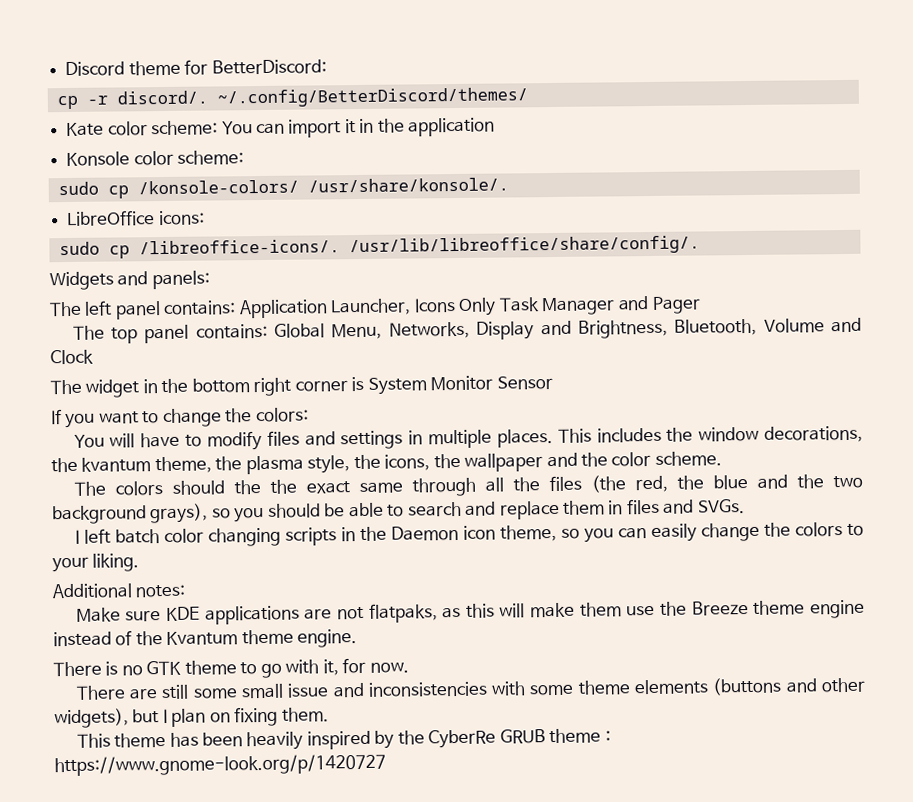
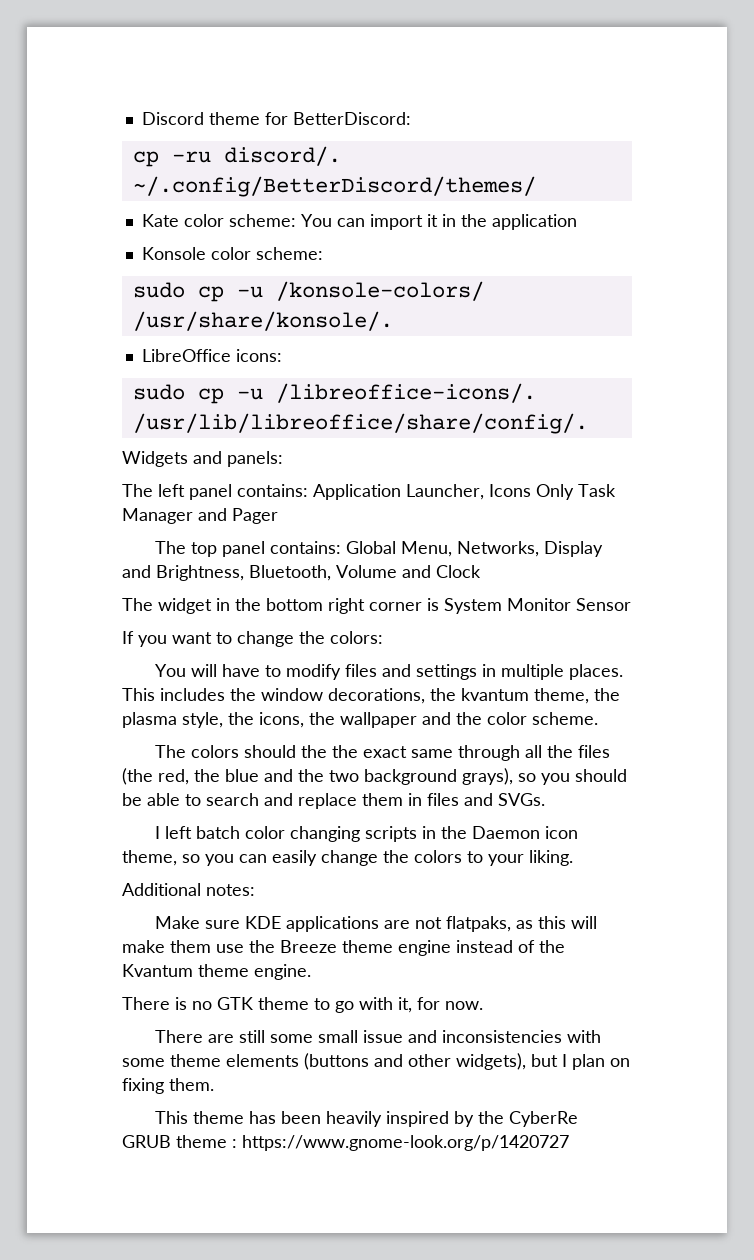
[86,95,108,105] -r -> [171,151,211,163] -ru
(129, 192) none -> [236,286,263,298] -u
(130, 252) none -> [236,388,263,400] -u

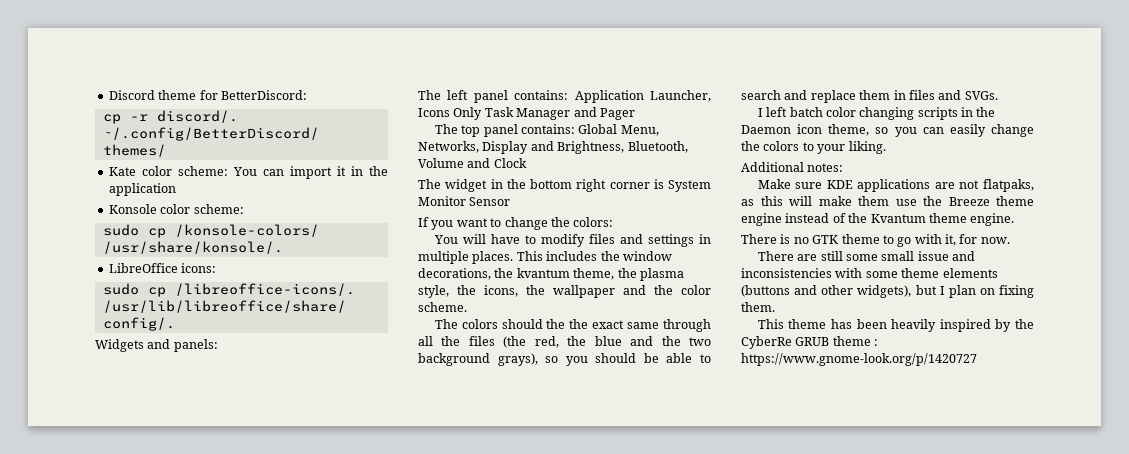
[171,151,211,163] -ru -> [129,114,148,121] -r
[236,286,263,298] -u -> (166, 233) none
[236,388,263,400] -u -> (166, 292) none

